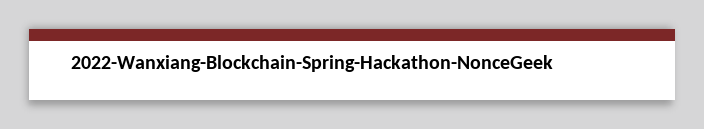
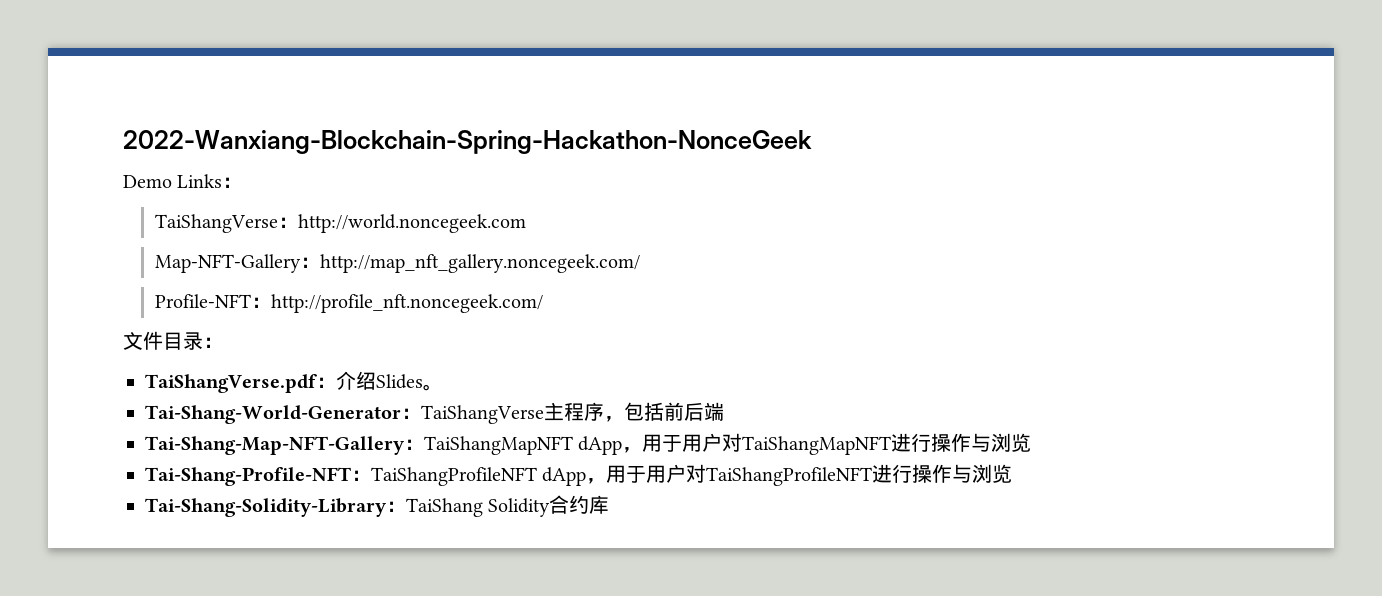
(553, 63) none -> [123,174,243,188] [155,214,527,233] [155,254,641,273] [155,294,544,313] [123,331,223,350] [145,371,443,393] [145,402,724,424] [145,433,1032,455] [145,464,1013,486] [145,495,610,517] // Demo Links： // TaiShangVerse：http://world.noncegeek.com // Map-NFT-Gallery：http://map_nft_gallery.noncegeek.com/ // Profile-NFT：http://profile_nft.noncegeek.com/ // 文件目录： // TaiShangVerse.pdf：介绍Slides。 // Tai-Shang-World-Generator：TaiShangVerse主程序，包括前后端 // Tai-Shang-Map-NFT-Gallery：TaiShangMapNFT dApp，用于用户对TaiShangMapNFT进行操作与浏览 // Tai-Shang-Profile-NFT：TaiShangProfileNFT dApp，用于用户对TaiShangProfileNFT进行操作与浏览 // Tai-Shang-Solidity-Library：TaiShang Solidity合约库

